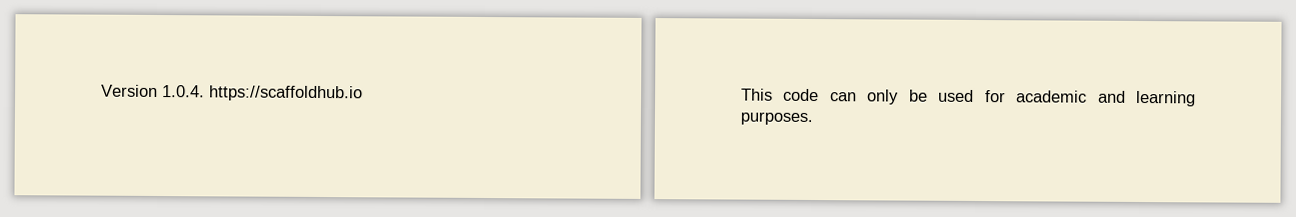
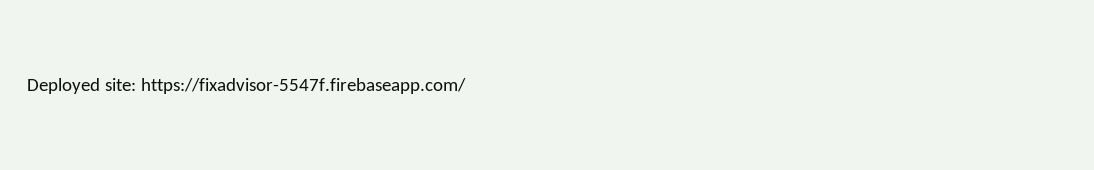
[101,84,363,102] [741,88,1196,107] [740,111,813,126] Version 1.0.4. https://scaffoldhub.io // This code can only be used for academic and learning purposes. -> [27,78,466,94] Deployed site: https://fixadvisor-5547f.firebaseapp.com/

